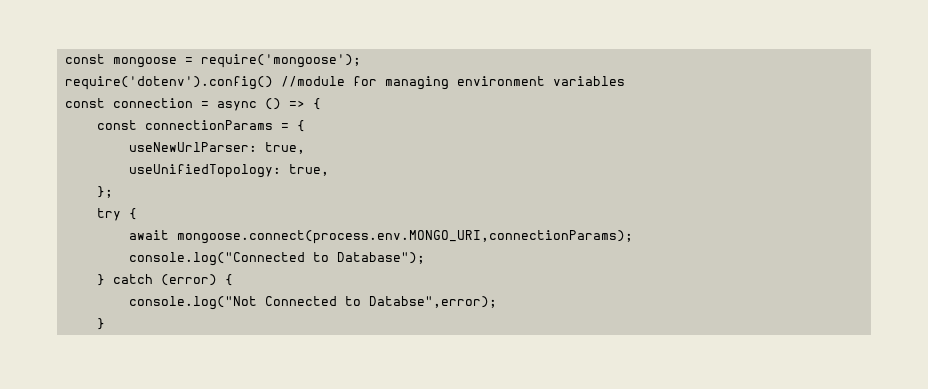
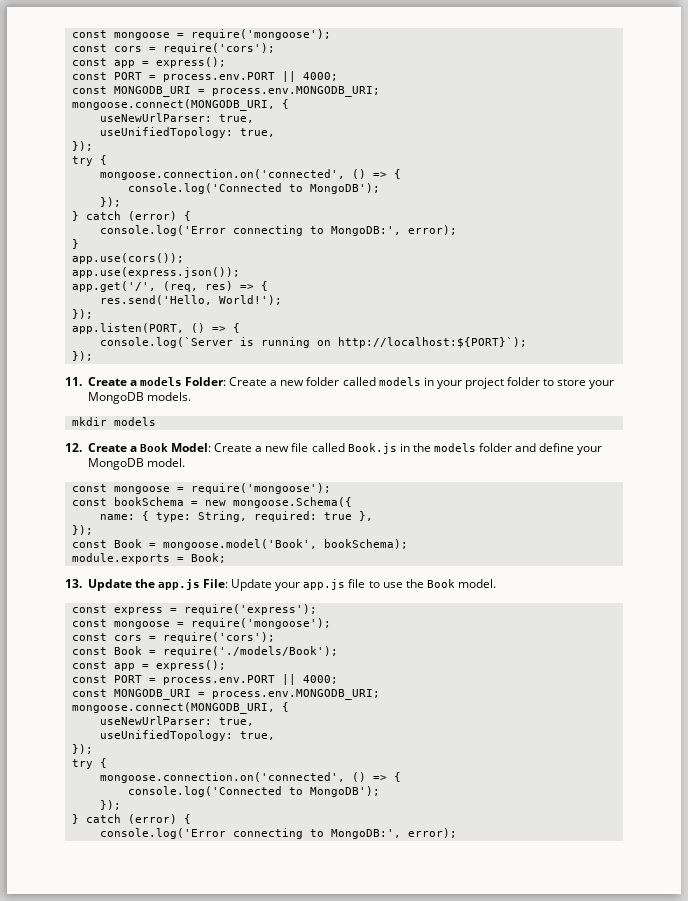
[65,54,362,68] [65,76,626,90] [65,98,322,111] [97,120,306,132] [129,142,306,154] [129,164,330,178] [97,186,114,198] [97,208,138,221] [129,230,634,244] [129,252,426,266] [97,274,234,286] [129,296,498,310] [97,318,106,330] const mongoose = require('mongoose'); // require('dotenv').config() //module for managing environment variables // const connection = async () => { // const connectionParams = { // useNewUrlParser: true, // useUnifiedTopology: true, // }; // try { // await mongoose.connect(process.env.MONGO_URI,connectionParams); // console.log("Connected to Database"); // } catch (error) { // console.log("Not Connected to Databse",error); // } -> [71,29,331,40] [71,43,275,54] [71,57,226,68] [71,71,338,82] [71,86,380,97] [71,99,289,111] [99,113,254,123] [99,127,275,138] [71,141,93,151] [71,155,107,166] [99,169,401,180] [127,183,380,194] [99,197,121,207] [71,211,191,221] [99,225,457,236] [71,239,79,249] [71,253,184,264] [71,267,240,278] [71,281,268,292] [99,295,282,305] [71,309,93,319] [71,323,240,334] [99,337,527,348] [71,351,93,361] [65,377,615,389] [87,392,191,404] [71,417,156,426] [65,443,603,455] [87,458,185,470] [71,483,331,494] [71,497,352,508] [99,511,373,522] [71,525,93,535] [71,539,408,550] [71,553,226,564] [65,579,497,591] [71,604,317,615] [71,618,331,629] [71,632,275,643] [71,646,338,657] [71,660,226,671] [71,674,338,685] [71,689,380,700] [71,702,289,714] [99,716,254,726] [99,730,275,741] [71,744,93,754] [71,758,107,769] [99,772,401,783] [127,786,380,797] [99,800,121,810] [71,814,191,824] [99,828,457,839] const mongoose = require('mongoose'); // const cors = require('cors'); // const app = express(); // const PORT = process.env.PORT || 4000; // const MONGODB_URI = process.env.MONGODB_URI; // mongoose.connect(MONGODB_URI, { // useNewUrlParser: true, // useUnifiedTopology: true, // }); // try { // mongoose.connection.on('connected', () => { // console.log('Connected to MongoDB'); // }); // } catch (error) { // console.log('Error connecting to MongoDB:', error); // } // app.use(cors()); // app.use(express.json()); // app.get('/', (req, res) => { // res.send('Hello, World!'); // }); // app.listen(PORT, () => { // console.log(`Server is running on http://localhost:${PORT}`); // }); // 11. Create a models Folder: Create a new folder called models in your project folder to store your MongoDB models. // mkdir models // 12. Create a Book Model: Create a new file called Book.js in the models folder and define your MongoDB model. // const mongoose = require('mongoose'); // const bookSchema = new mongoose.Schema({ // name: { type: String, required: true }, // }); // const Book = mongoose.model('Book', bookSchema); // module.exports = Book; // 13. Update the app.js File: Update your app.js file to use the Book model. // const express = require('express'); // const mongoose = require('mongoose'); // const cors = require('cors'); // const Book = require('./models/Book'); // const app = express(); // const PORT = process.env.PORT || 4000; // const MONGODB_URI = process.env.MONGODB_URI; // mongoose.connect(MONGODB_URI, { // useNewUrlParser: true, // useUnifiedTopology: true, // }); // try { // mongoose.connection.on('connected', () => { // console.log('Connected to MongoDB'); // }); // } catch (error) { // console.log('Error connecting to MongoDB:', error);

